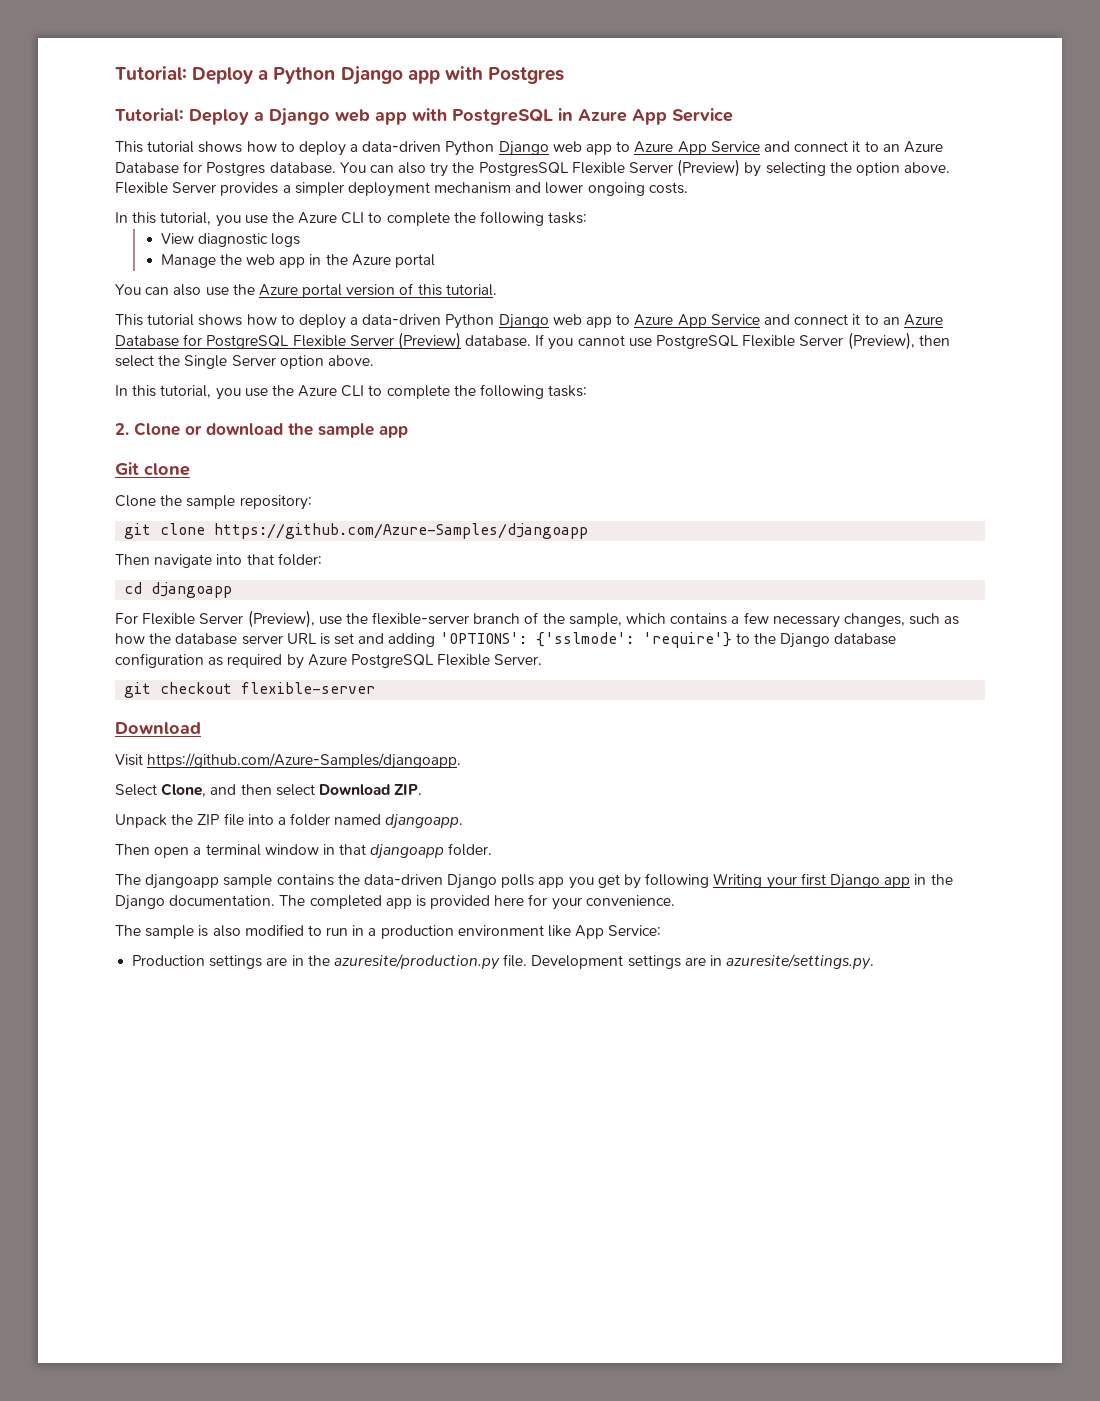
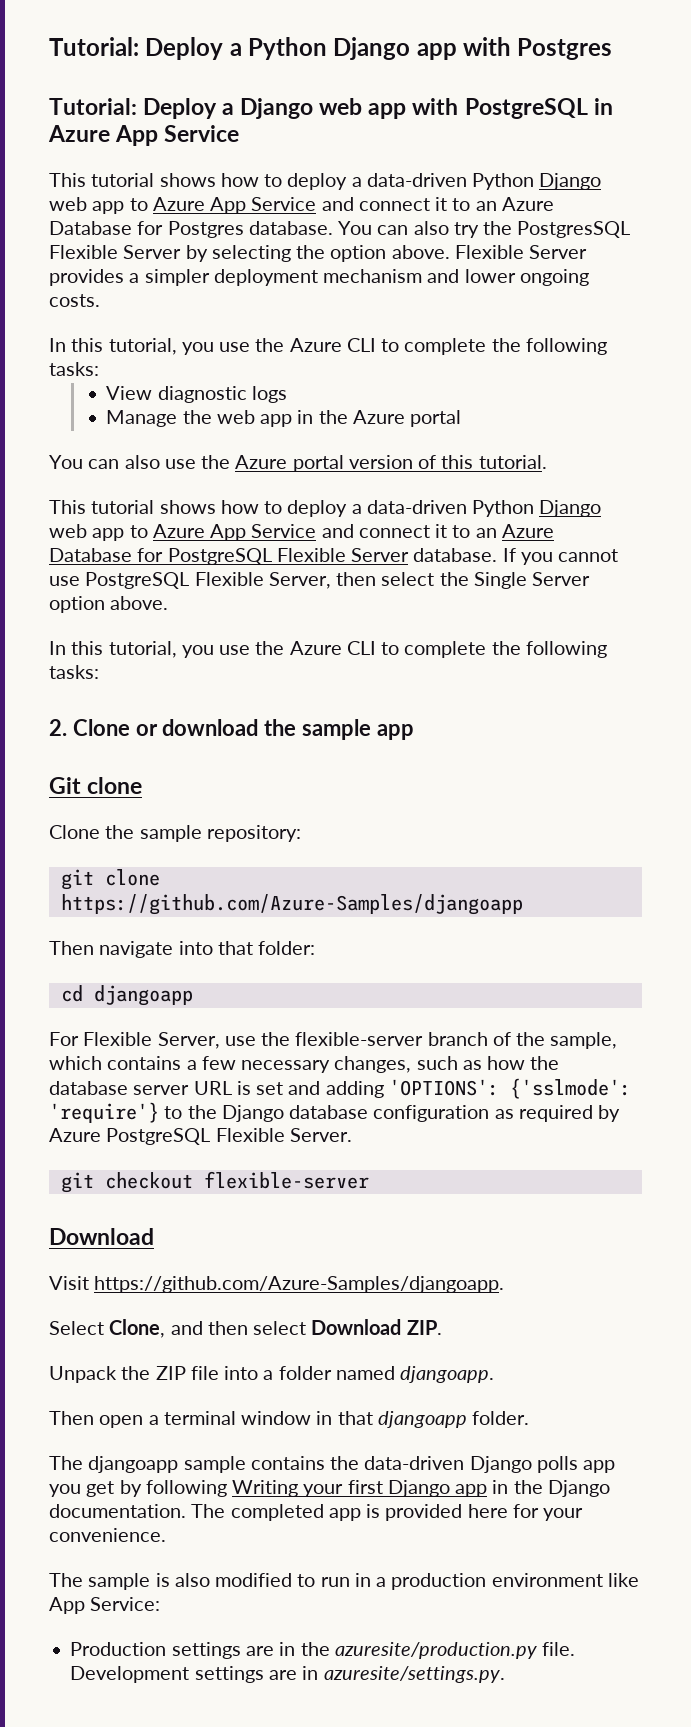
[677,159,741,177] (Preview) -> (182, 252) none
[397,332,461,350] (Preview) -> (410, 555) none
[799,332,915,350] Server (Preview), -> [268,572,331,589] Server,
[199,610,315,628] Server (Preview), -> [157,1032,220,1049] Server,

